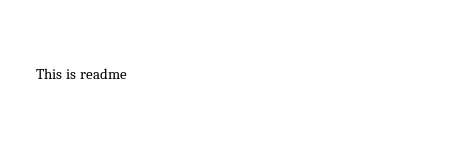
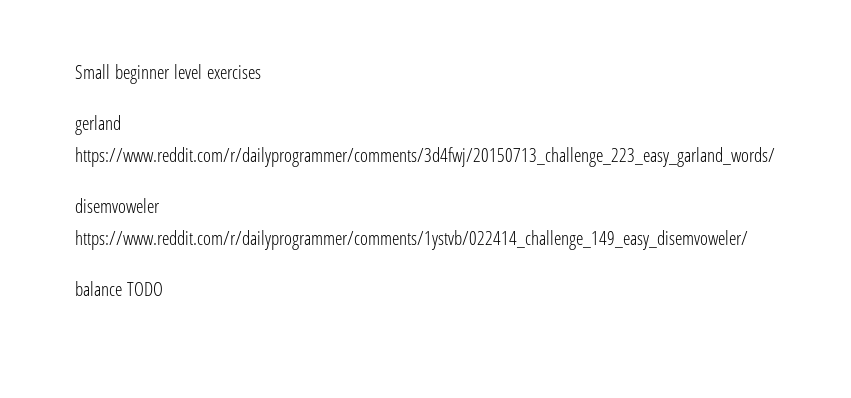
[36,68,127,79] This is readme -> [75,64,261,84] [75,115,121,135] [75,147,775,167] [75,198,160,213] [75,230,748,250] [75,281,163,296] Small beginner level exercises // gerland https://www.reddit.com/r/dailyprogrammer/comments/3d4fwj/20150713_challenge_223_easy_garland_words/ // disemvoweler https://www.reddit.com/r/dailyprogrammer/comments/1ystvb/022414_challenge_149_easy_disemvoweler/ // balance TODO

